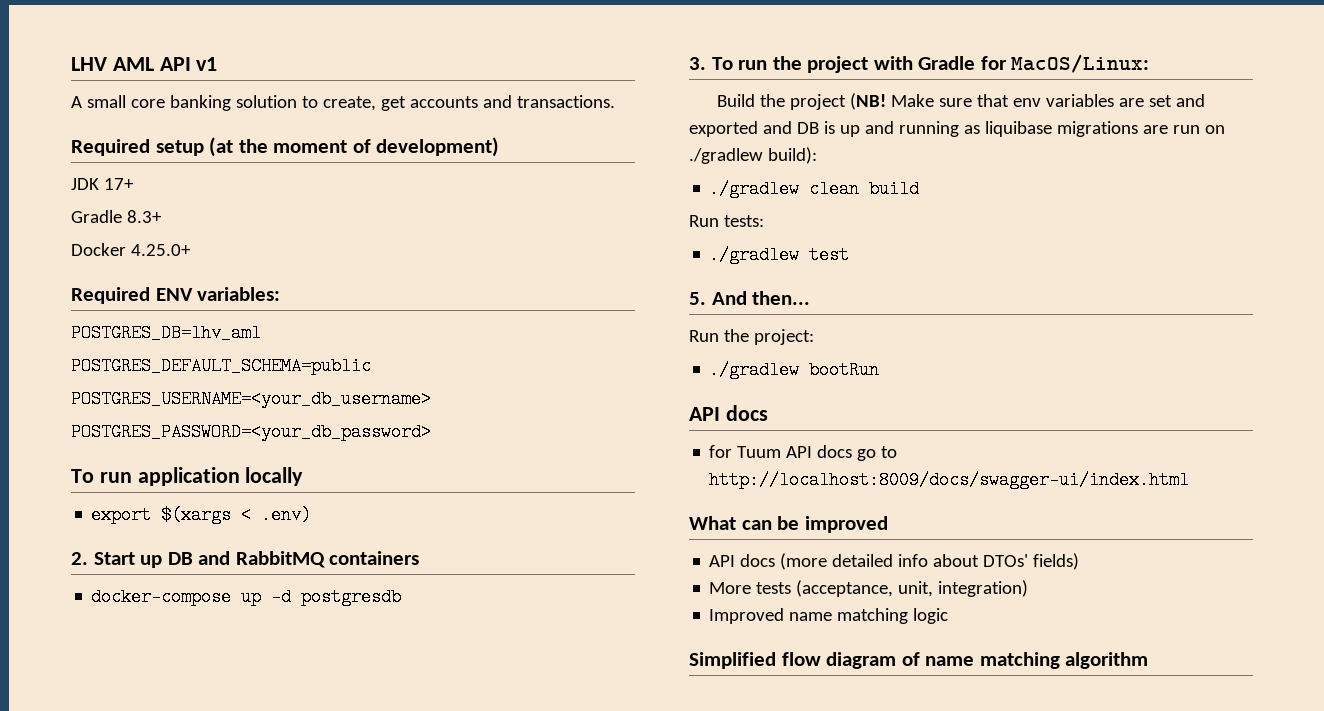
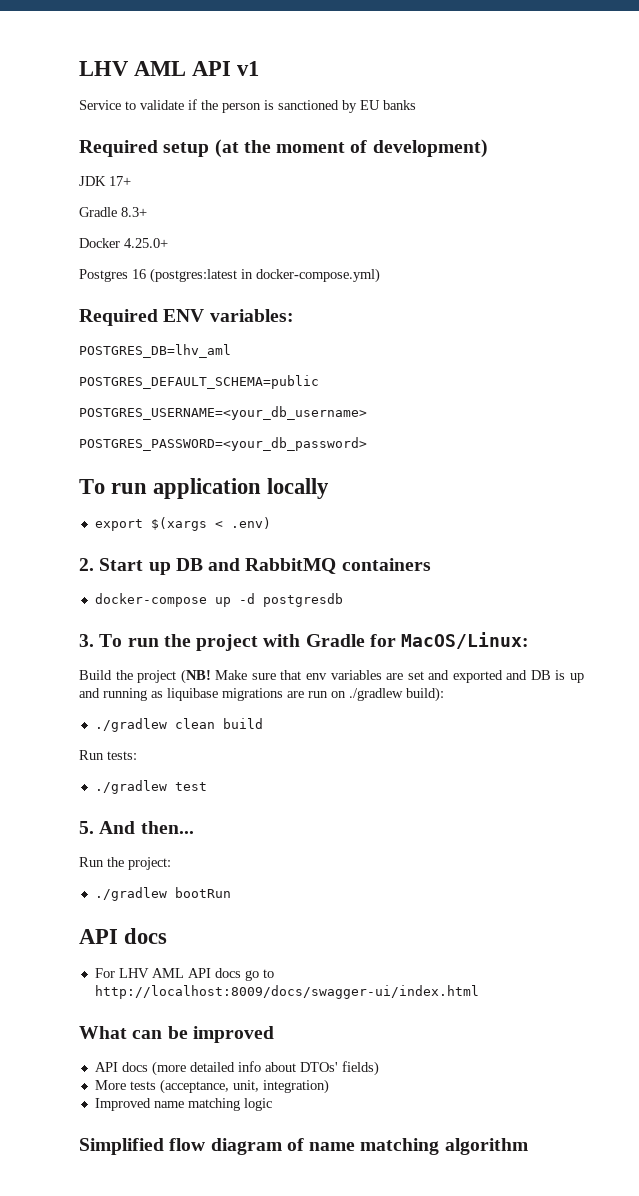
[71,95,615,111] A small core banking solution to create, get accounts and transactions. -> [79,99,416,113] Service to validate if the person is sanctioned by EU banks
(191, 250) none -> [79,268,380,283] // Postgres 16 (postgres:latest in docker-compose.yml)
[709,445,782,458] for Tuum -> [94,968,184,978] For LHV AML

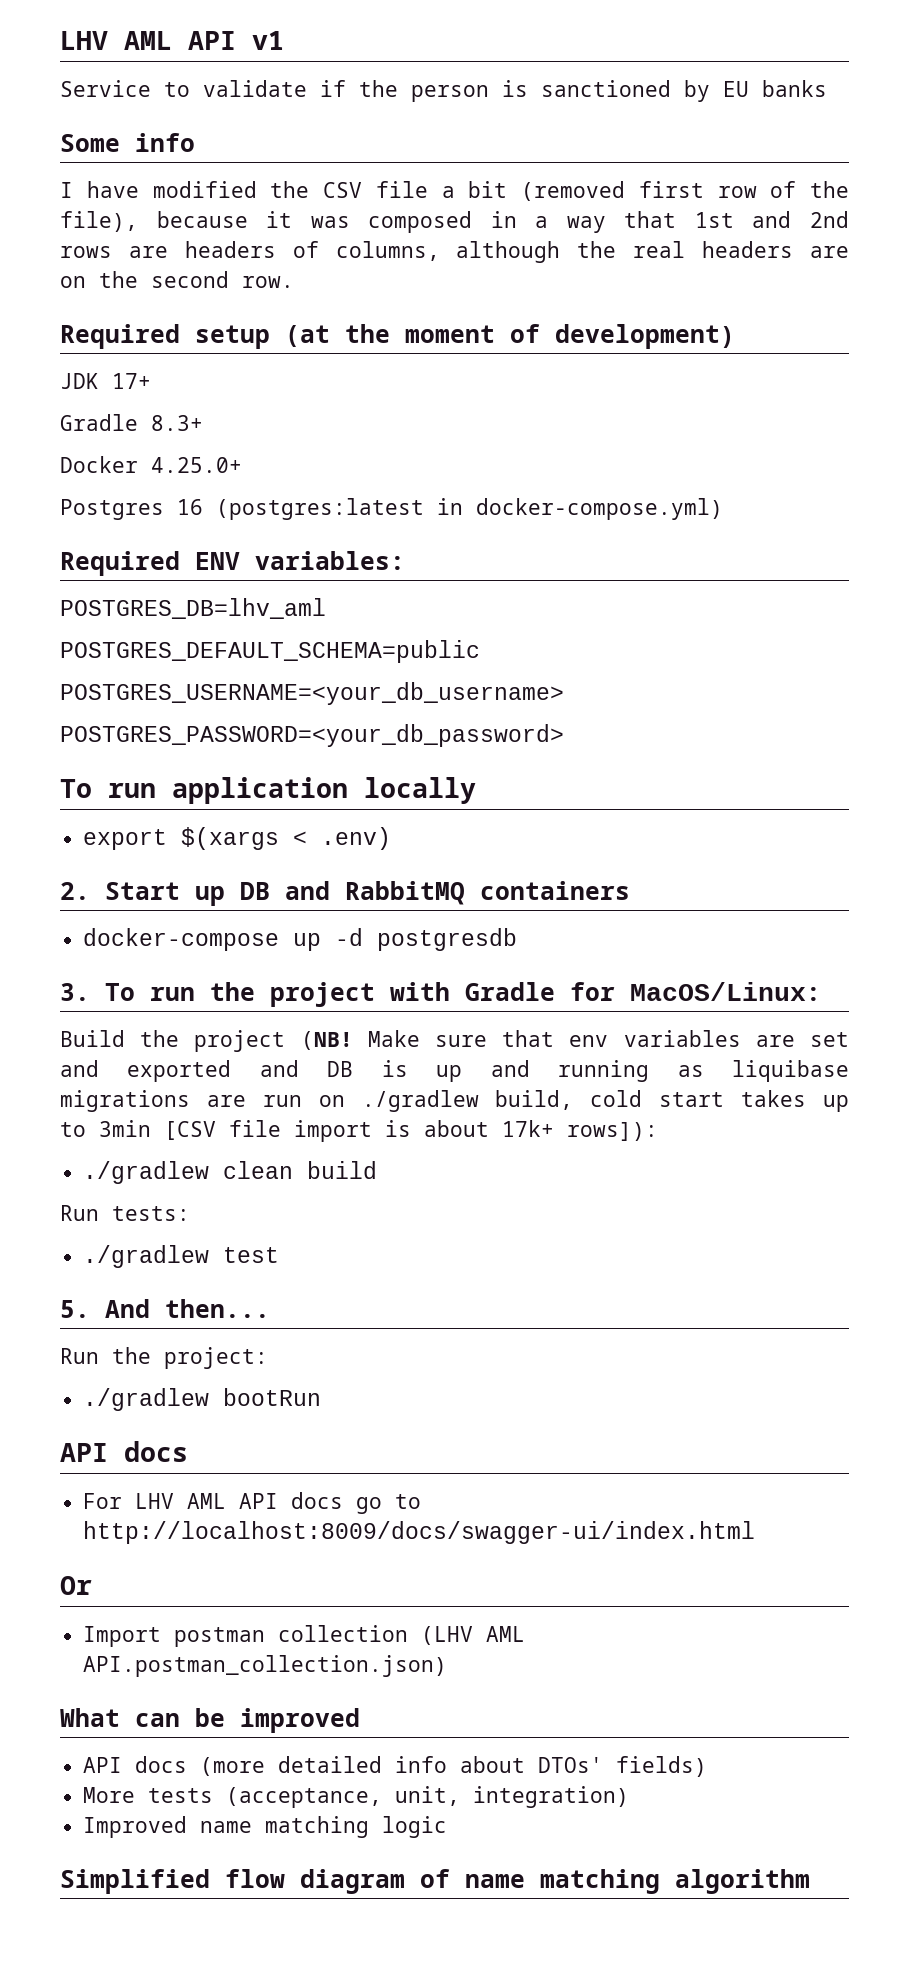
(416, 105) none -> [60,133,195,152] [60,181,849,201] [60,211,849,233] [60,241,850,263] [60,271,294,288] // Some info // I have modified the CSV file a bit (removed first row of the file), because it was composed in a way that 1st and 2nd rows are headers of columns, although the real headers are on the second row.
[406,687,444,702] build): -> [495,1090,850,1112] [60,1120,658,1142] build, cold start takes up to 3min [CSV file import is about 17k+ rows]):
(479, 992) none -> [60,1576,92,1595] [83,1625,526,1647] [83,1655,448,1677] // Or // Import postman collection (LHV AML API.postman_collection.json)

